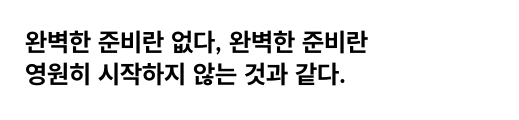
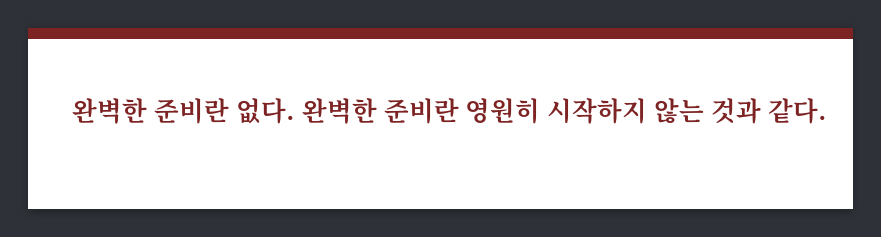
[25,30,222,55] 완벽한 준비란 없다, -> [72,98,295,124] 완벽한 준비란 없다.

